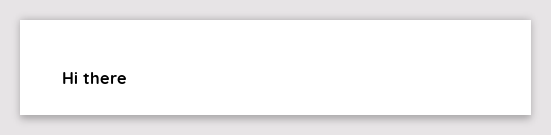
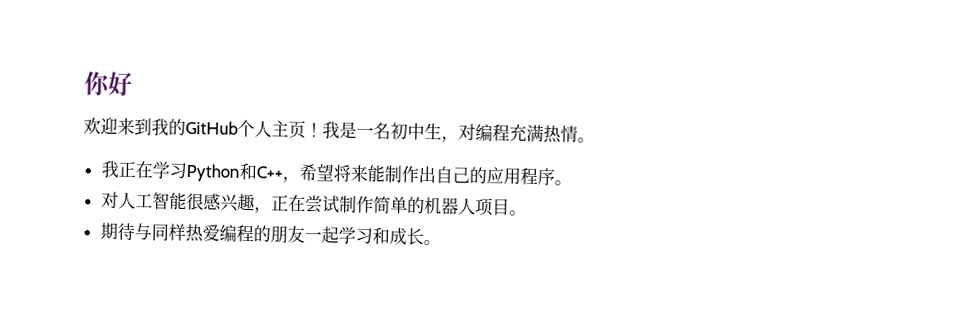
[62,72,127,84] Hi there -> [84,71,133,97] [83,117,595,144] [100,160,572,186] [100,191,527,217] [99,222,441,246] 你好 // 欢迎来到我的GitHub个人主页！我是一名初中生，对编程充满热情。 // 我正在学习Python和C++，希望将来能制作出自己的应用程序。 // 对人工智能很感兴趣，正在尝试制作简单的机器人项目。 // 期待与同样热爱编程的朋友一起学习和成长。

